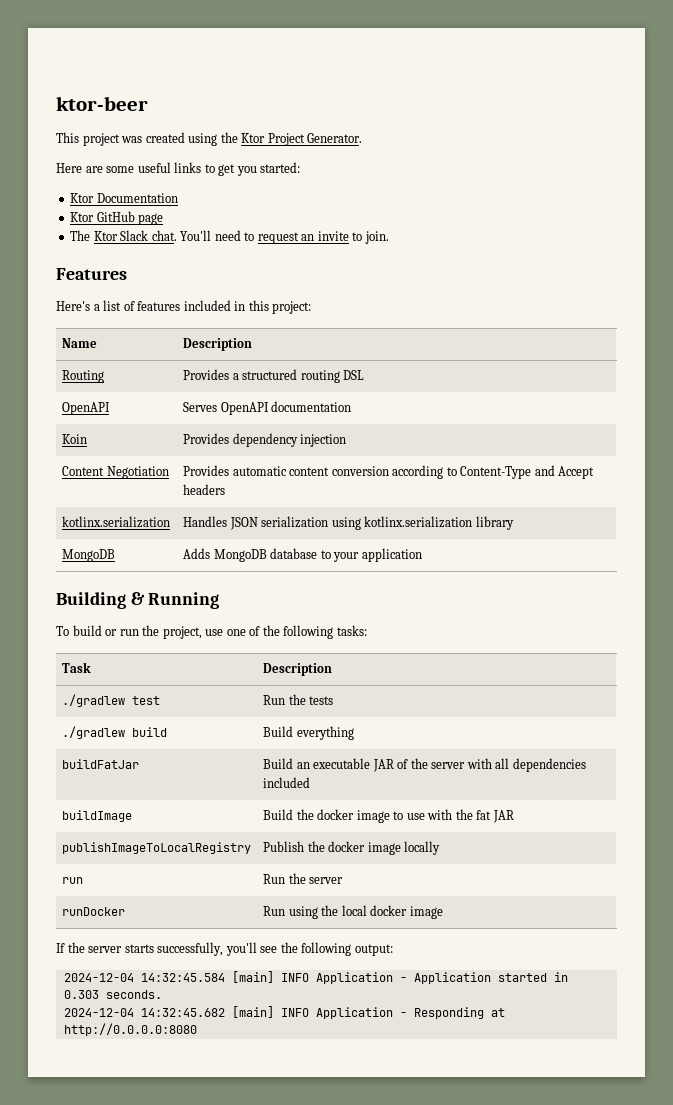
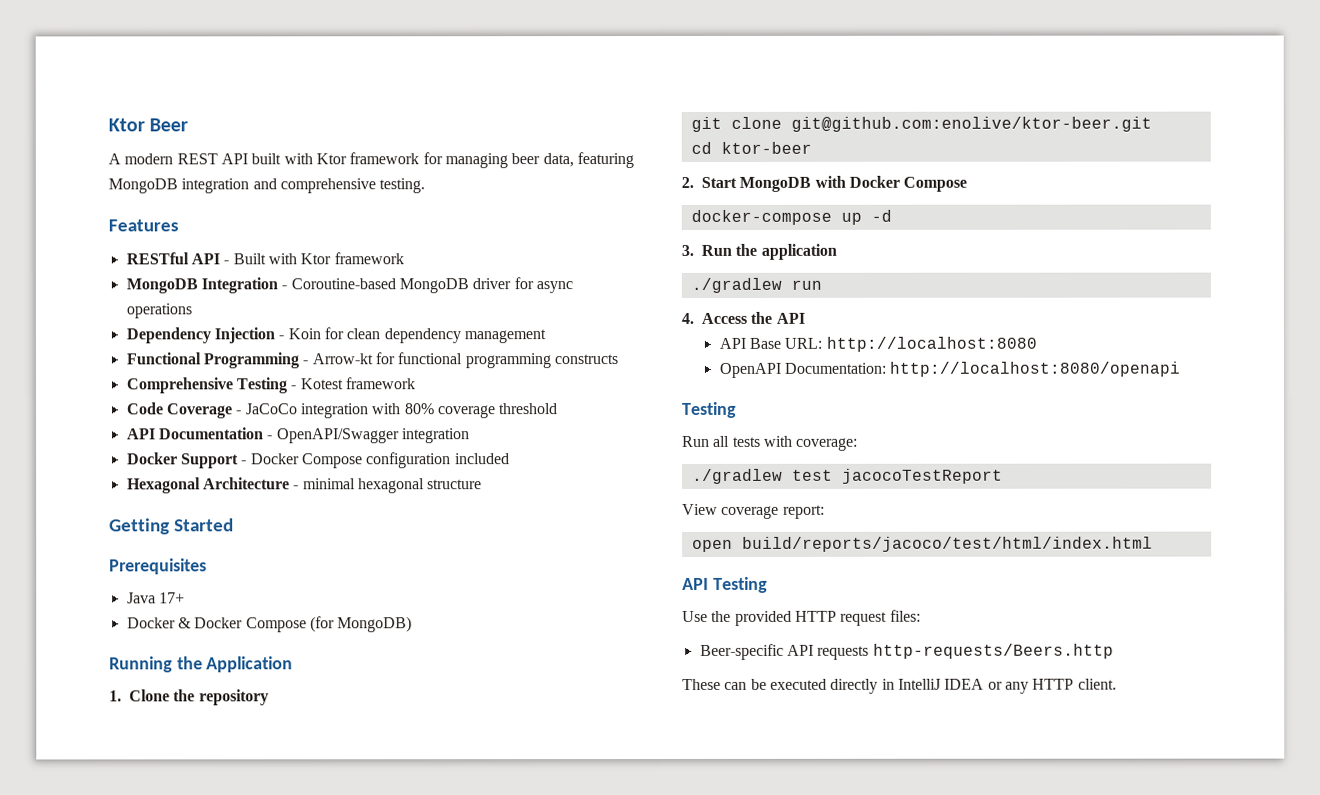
[56,96,148,111] [56,132,363,146] [56,162,301,176] [70,193,178,203] [70,211,164,225] [70,230,389,244] [56,268,127,280] [56,300,312,314] [62,338,98,348] [183,338,253,351] [62,370,105,383] [183,369,365,383] [62,402,111,415] [183,401,352,415] [62,434,88,444] [183,433,347,447] [62,466,169,479] [183,465,595,479] [183,484,226,495] [62,516,171,528] [183,516,514,530] [62,549,116,562] [183,548,422,562] [56,592,220,609] [56,625,367,639] [62,662,92,673] [263,663,333,676] [62,694,161,707] [263,694,334,705] [62,726,168,739] [263,726,354,740] [62,759,140,769] [263,758,586,772] [263,777,311,788] [62,810,133,822] [263,809,514,823] [62,842,252,854] [263,841,441,855] [62,877,84,884] [263,873,344,884] [62,907,126,916] [263,905,443,919] [56,942,393,956] [63,971,568,984] [63,990,162,999] [63,1006,505,1019] [63,1023,197,1036] ktor-beer // This project was created using the Ktor Project Generator. // Here are some useful links to get you started: // Ktor Documentation // Ktor GitHub page // The Ktor Slack chat. You'll need to request an invite to join. // Features // Here's a list of features included in this project: // Name | Description // Routing | Provides a structured routing DSL // OpenAPI | Serves OpenAPI documentation // Koin | Provides dependency injection // Content Negotiation | Provides automatic content conversion according to Content-Type and Accept headers // kotlinx.serialization | Handles JSON serialization using kotlinx.serialization library // MongoDB | Adds MongoDB database to your application // Building & Running // To build or run the project, use one of the following tasks: // Task | Description // ./gradlew test | Run the tests // ./gradlew build | Build everything // buildFatJar | Build an executable JAR of the server with all dependencies included // buildImage | Build the docker image to use with the fat JAR // publishImageToLocalRegistry | Publish the docker image locally // run | Run the server // runDocker | Run using the local docker image // If the server starts successfully, you'll see the following output: // 2024-12-04 14:32:45.584 [main] INFO Application - Application started in 0.303 seconds. // 2024-12-04 14:32:45.682 [main] INFO Application - Responding at http://0.0.0.0:8080 -> [108,118,189,132] [108,152,634,169] [108,178,426,194] [108,219,179,232] [125,252,404,265] [125,277,573,294] [125,303,192,319] [125,327,546,344] [125,352,618,369] [125,377,415,394] [126,402,559,419] [126,427,470,444] [126,452,510,469] [126,477,483,494] [109,518,234,535] [109,558,207,575] [126,592,185,604] [126,616,413,633] [109,656,294,673] [109,689,269,706] [690,116,1152,132] [690,141,812,154] [681,175,968,192] [690,209,892,225] [681,243,837,260] [690,277,822,293] [681,311,805,324] [718,336,1037,352] [718,361,1181,378] [682,401,737,418] [682,435,859,451] [691,468,1003,484] [682,503,825,519] [691,536,1153,552] [682,576,768,593] [682,609,921,626] [699,643,1114,660] [682,678,1117,694] Ktor Beer // A modern REST API built with Ktor framework for managing beer data, featuring MongoDB integration and comprehensive testing. // Features // RESTful API - Built with Ktor framework // MongoDB Integration - Coroutine-based MongoDB driver for async operations // Dependency Injection - Koin for clean dependency management // Functional Programming - Arrow-kt for functional programming constructs // Comprehensive Testing - Kotest framework // Code Coverage - JaCoCo integration with 80% coverage threshold // API Documentation - OpenAPI/Swagger integration // Docker Support - Docker Compose configuration included // Hexagonal Architecture - minimal hexagonal structure // Getting Started // Prerequisites // Java 17+ // Docker & Docker Compose (for MongoDB) // Running the Application // 1. Clone the repository // git clone git@github.com:enolive/ktor-beer.git // cd ktor-beer // 2. Start MongoDB with Docker Compose // docker-compose up -d // 3. Run the application // ./gradlew run // 4. Access the API // API Base URL: http://localhost:8080 // OpenAPI Documentation: http://localhost:8080/openapi // Testing // Run all tests with coverage: // ./gradlew test jacocoTestReport // View coverage report: // open build/reports/jacoco/test/html/index.html // API Testing // Use the provided HTTP request files: // Beer-specific API requests http-requests/Beers.http // These can be executed directly in IntelliJ IDEA or any HTTP client.

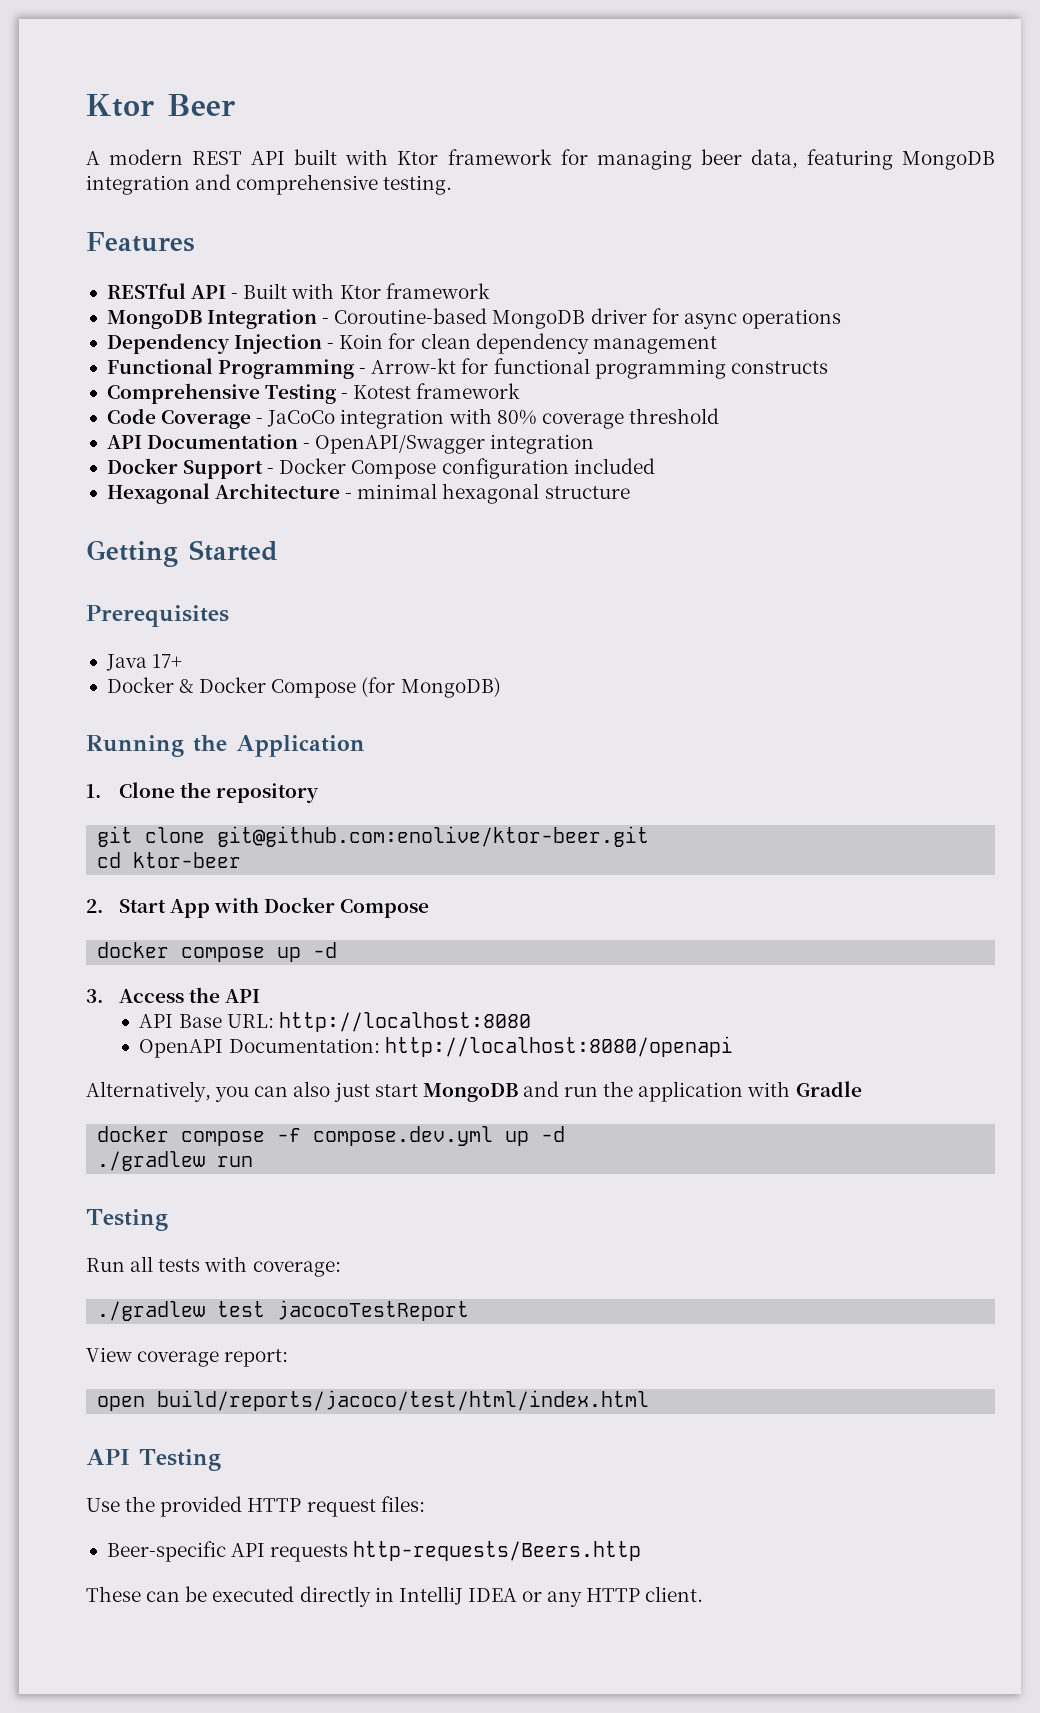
[739,176,812,192] MongoDB -> [169,899,210,918] App
[690,209,832,225] docker-compose -> [97,942,266,962] docker compose
[701,243,837,260] [690,277,822,293] [681,312,694,324] Run the application // ./gradlew run // 4. -> (103, 996) none
(1181, 369) none -> [86,1081,862,1102] [97,1126,566,1146] [97,1151,254,1171] // Alternatively, you can also just start MongoDB and run the application with Gradle // docker compose -f compose.dev.yml up -d // ./gradlew run

